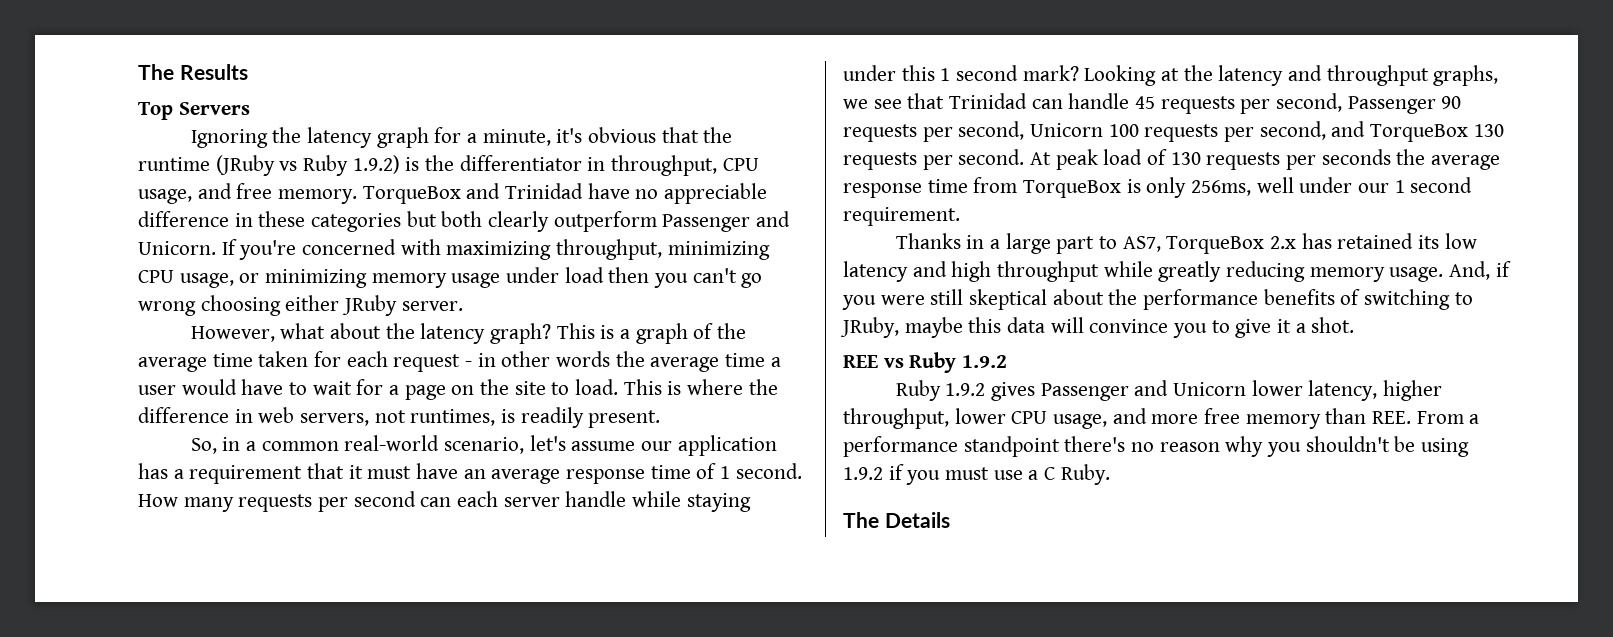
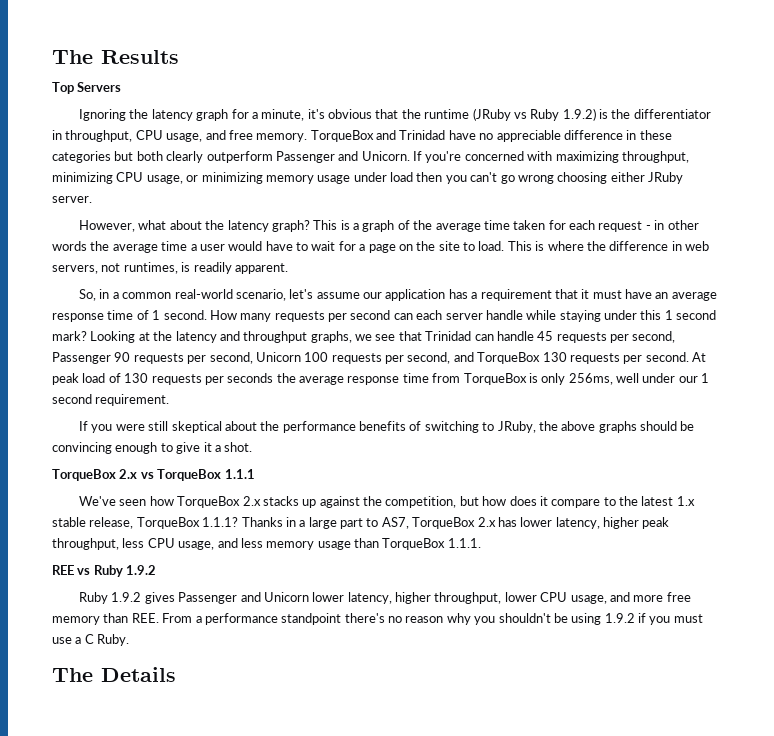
[588,410,661,428] present. -> [234,263,288,274] apparent.
[895,233,1477,254] [843,261,1511,282] Thanks in a large part to AS7, TorqueBox 2.x has retained its low latency and high throughput while greatly reducing memory usage. And, if -> [79,421,89,431] If
[904,317,1208,338] maybe this data will convince you -> [538,421,695,433] [52,442,158,454] the above graphs should be convincing enough
(1355, 325) none -> [52,469,255,481] [79,496,695,508] [52,517,670,529] [52,538,481,550] // TorqueBox 2.x vs TorqueBox 1.1.1 // We've seen how TorqueBox 2.x stacks up against the competition, but how does it compare to the latest 1.x stable release, TorqueBox 1.1.1? Thanks in a large part to AS7, TorqueBox 2.x has lower latency, higher peak throughput, less CPU usage, and less memory usage than TorqueBox 1.1.1.

